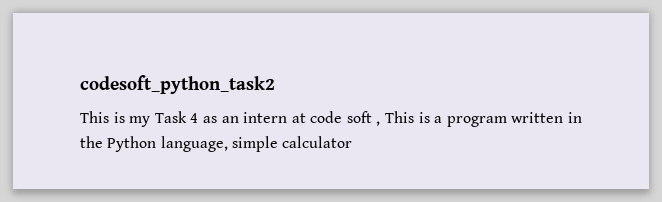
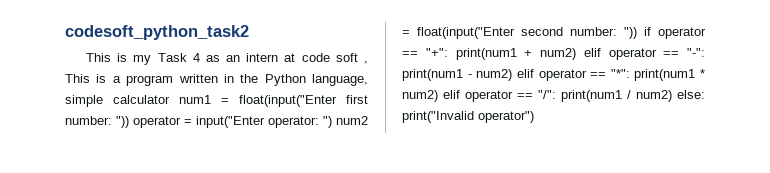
(353, 142) none -> [179,95,368,107] [65,116,368,128] [402,27,706,39] [402,48,705,60] [402,69,705,81] [402,90,705,102] [402,111,534,123] num1 = float(input("Enter first number: ")) operator = input("Enter operator: ") num2 = float(input("Enter second number: ")) if operator == "+": print(num1 + num2) elif operator == "-": print(num1 - num2) elif operator == "*": print(num1 * num2) elif operator == "/": print(num1 / num2) else: print("Invalid operator")

